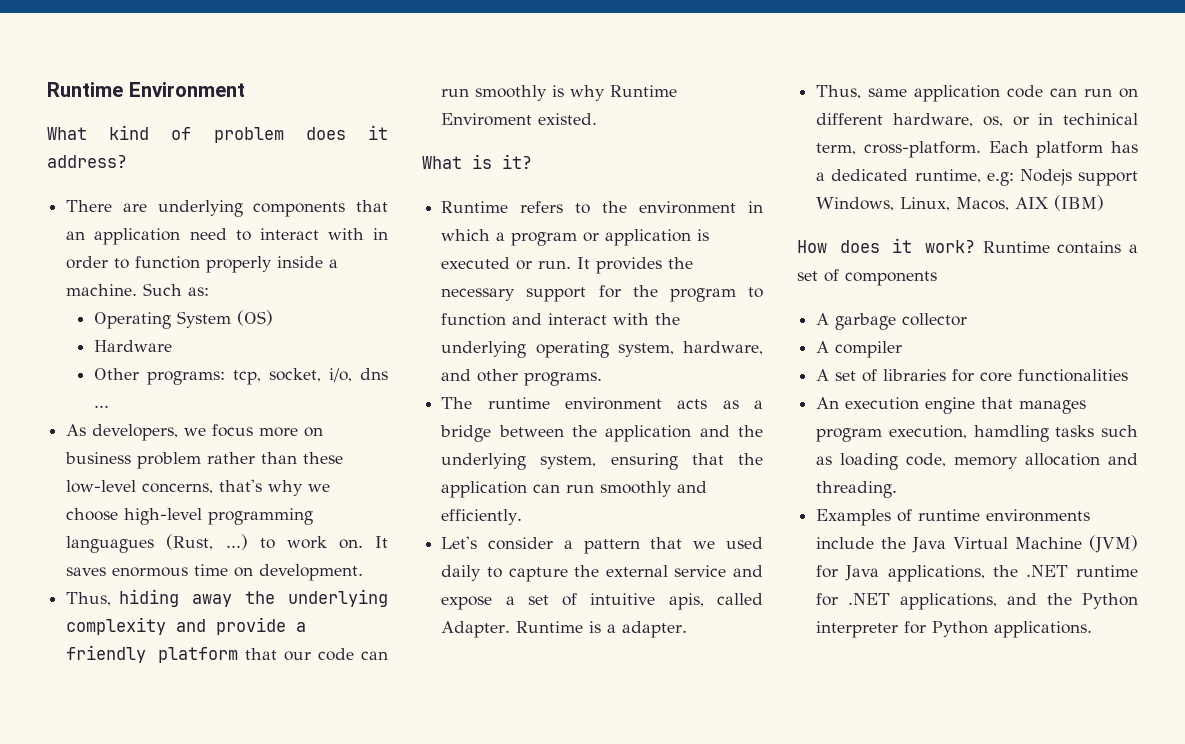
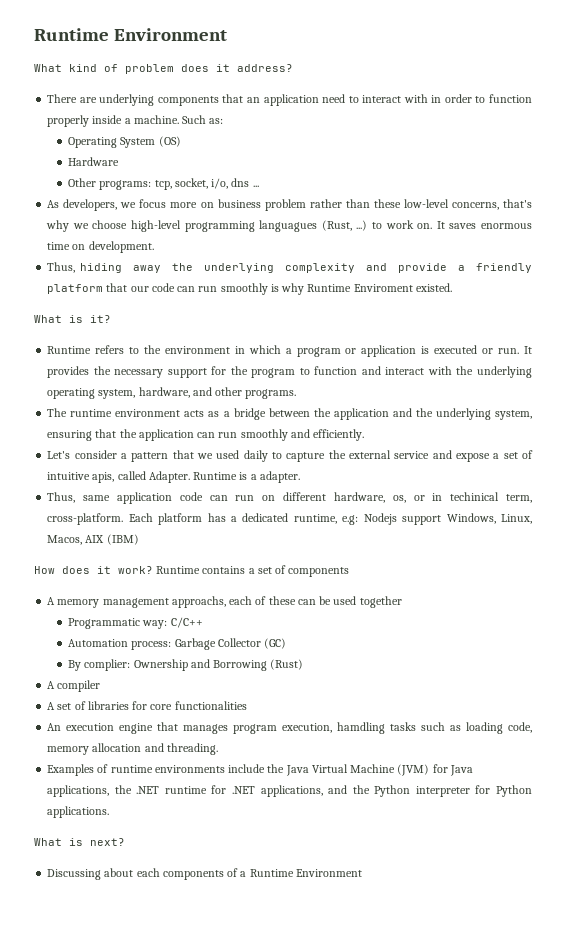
[835,313,968,330] garbage collector -> [57,596,402,608] [68,617,203,629] [68,638,287,650] [68,659,304,671] memory management approachs, each of these can be used together // Programmatic way: C/C++ // Automation process: Garbage Collector (GC) // By complier: Ownership and Borrowing (Rust)
(1093, 629) none -> [34,838,125,846] [47,868,362,880] // What is next? // Discussing about each components of a Runtime Environment

